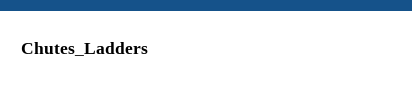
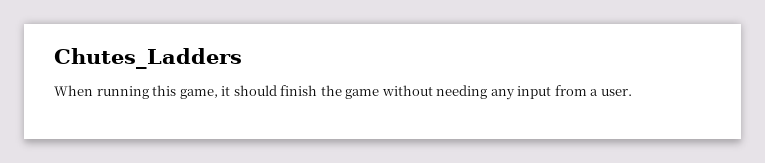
(148, 49) none -> [54,85,632,100] // When running this game, it should finish the game without needing any input from a user.

